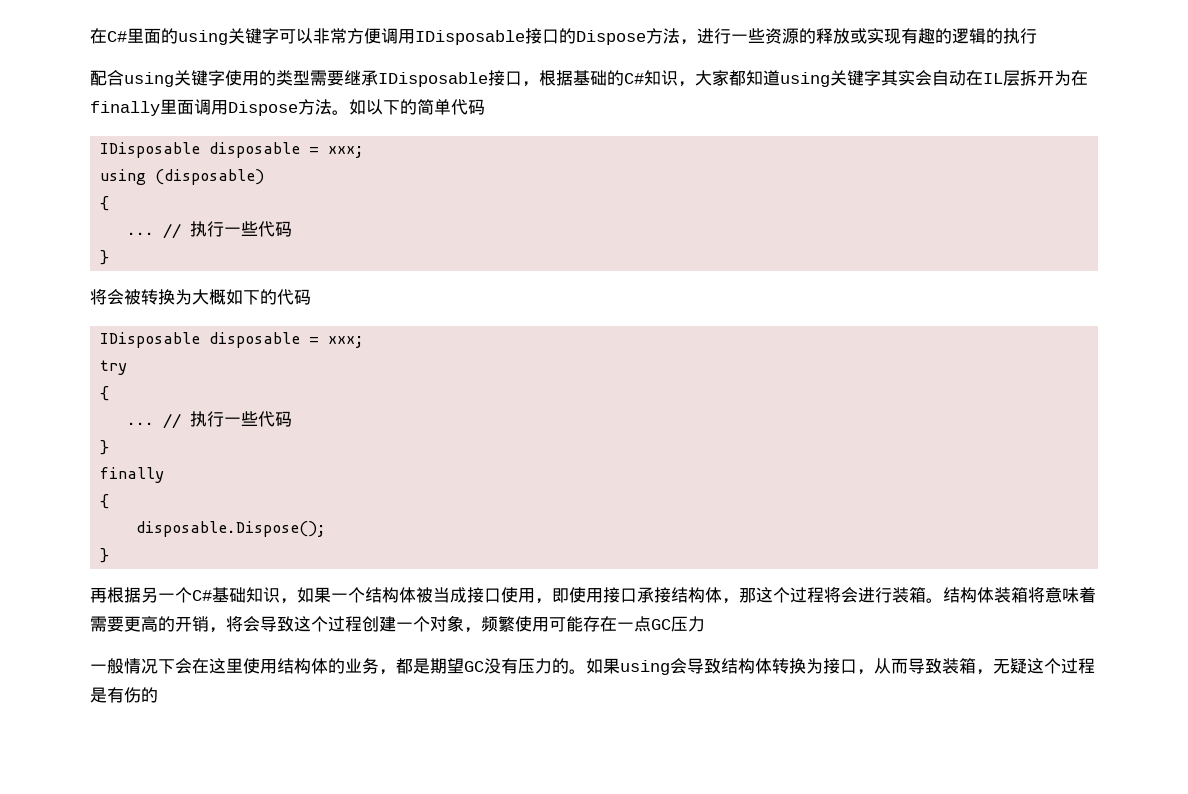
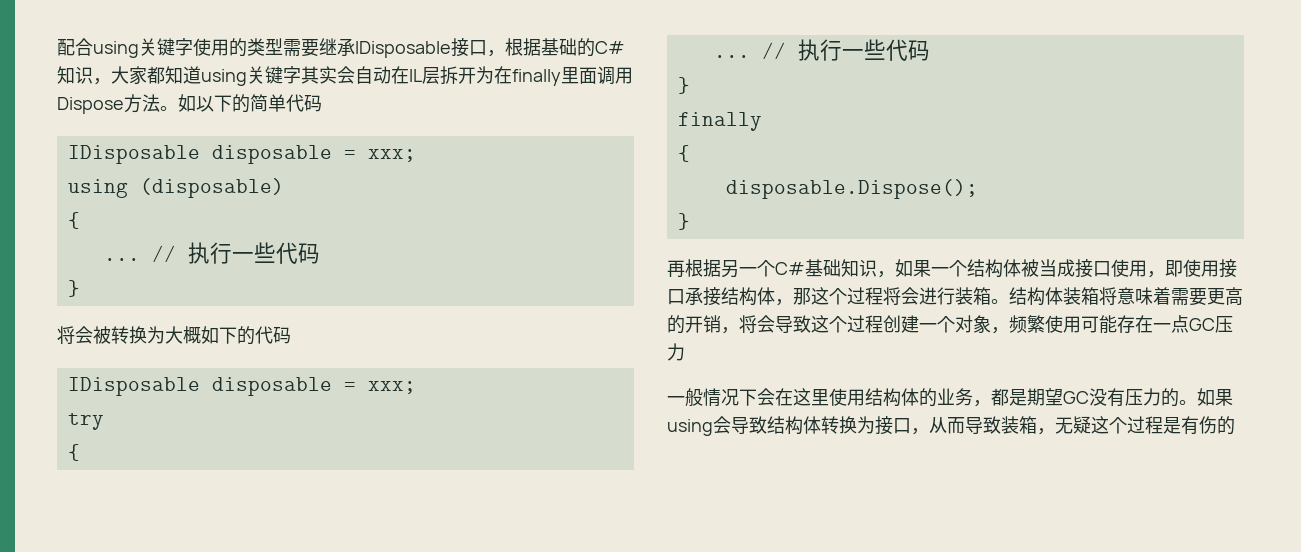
[90,28,1037,45] 在C#里面的using关键字可以非常方便调用IDisposable接口的Dispose方法，进行一些资源的释放或实现有趣的逻辑的执行 // -> (57, 47) none

